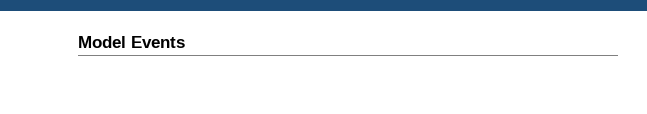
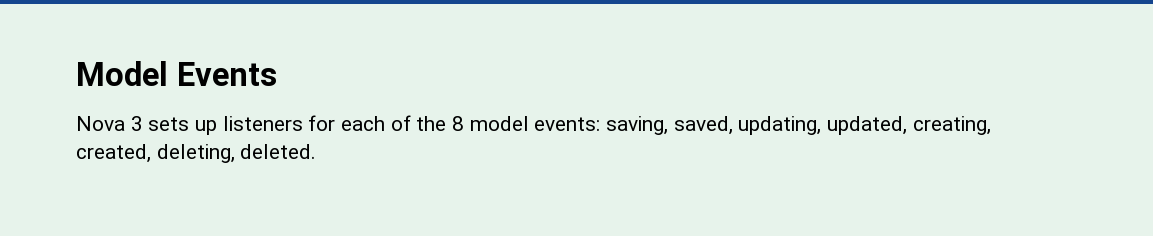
(185, 42) none -> [76,115,991,135] [76,144,317,163] // Nova 3 sets up listeners for each of the 8 model events: saving, saved, updating, updated, creating, created, deleting, deleted.

